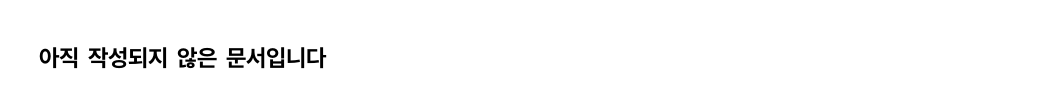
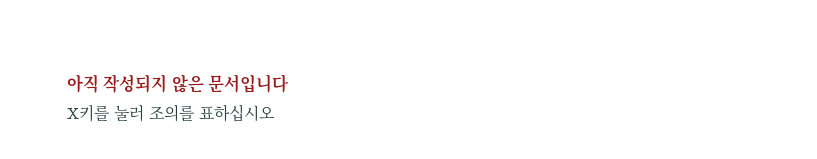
(327, 58) none -> [67,104,275,122] // X키를 눌러 조의를 표하십시오

